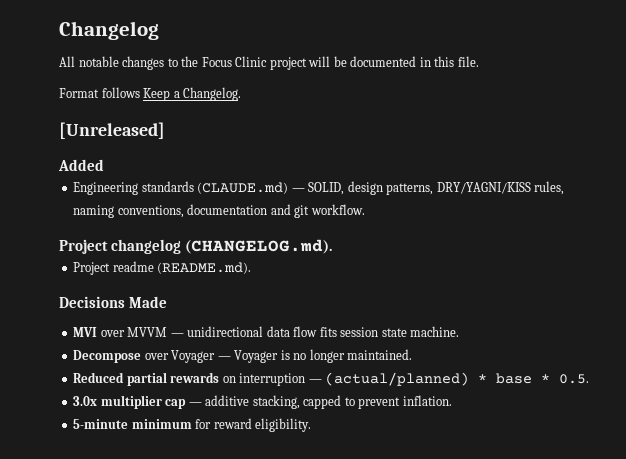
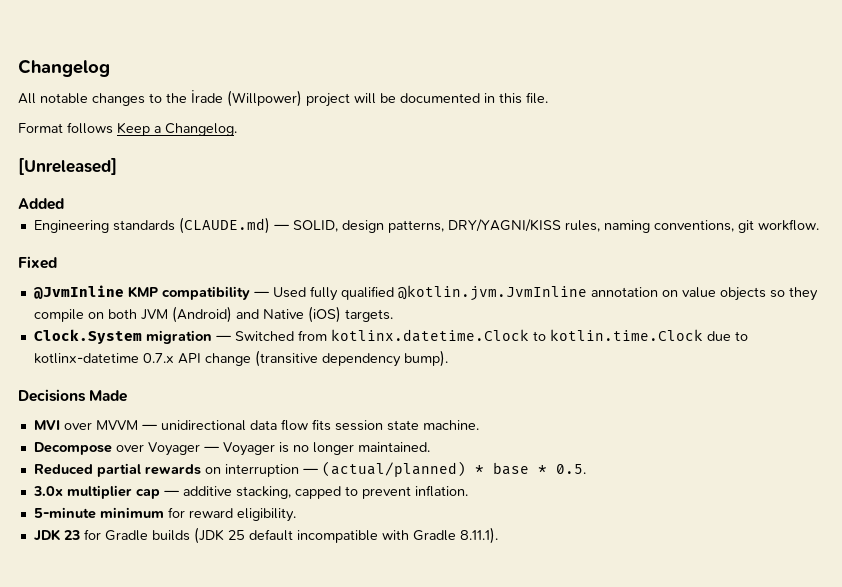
[201,56,268,67] Focus Clinic -> [191,90,302,107] İrade (Willpower)
[187,204,291,215] documentation and -> (734, 226) none
[59,239,333,254] [73,261,252,275] Project changelog (CHANGELOG.md). // Project readme (README.md). -> [18,256,57,269] [32,285,818,301] [33,306,393,323] [33,329,748,344] [33,350,448,367] Fixed // @JvmInline KMP compatibility — Used fully qualified @kotlin.jvm.JvmInline annotation on value objects so they compile on both JVM (Android) and Native (iOS) targets. // Clock.System migration — Switched from kotlinx.datetime.Clock to kotlin.time.Clock due to kotlinx-datetime 0.7.x API change (transitive dependency bump).
(312, 425) none -> [33,527,498,544] // JDK 23 for Gradle builds (JDK 25 default incompatible with Gradle 8.11.1).

